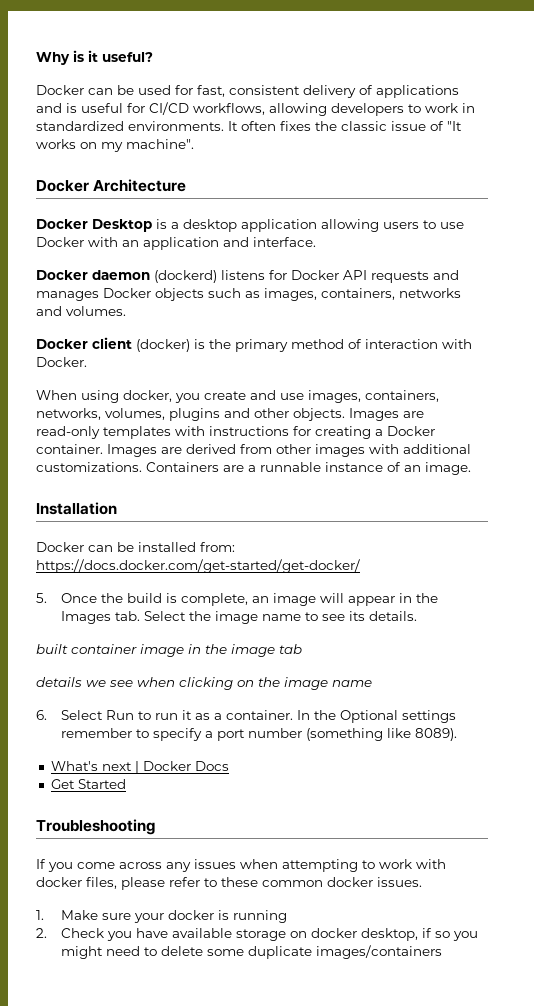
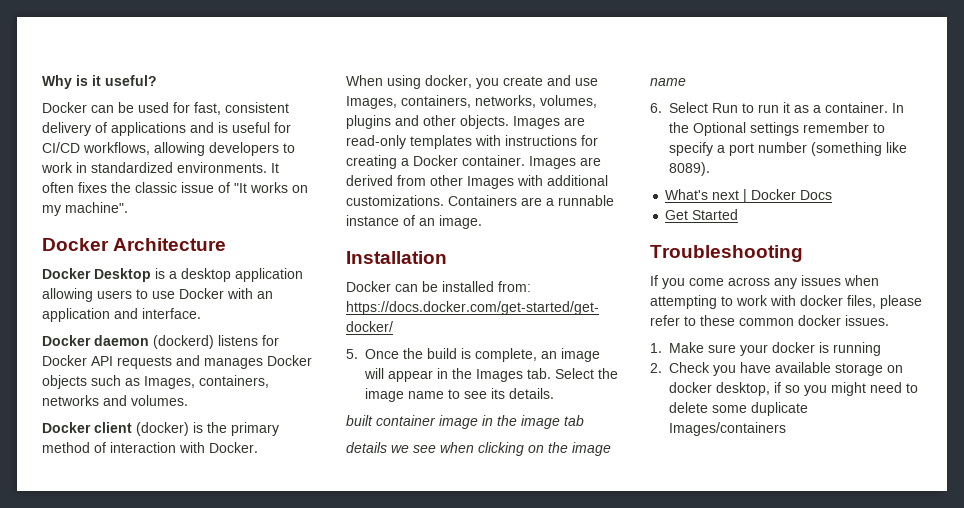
[264,288,317,301] images, -> [144,376,195,389] Images,
[308,390,361,403] images, -> [346,96,397,109] Images,
[315,444,365,457] images -> [467,176,514,189] Images
[316,945,443,959] images/containers -> [669,422,786,436] Images/containers

